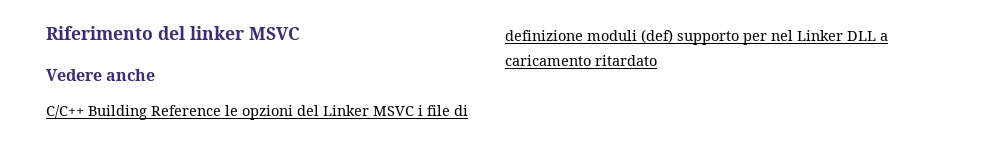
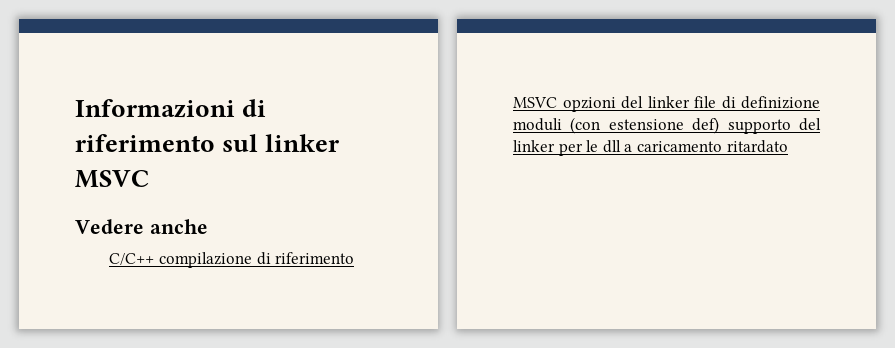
[46,26,185,40] Riferimento del -> [75,99,267,118] [75,134,259,152] Informazioni di riferimento sul
[88,105,468,120] [505,29,876,45] Building Reference le opzioni del Linker MSVC i file di definizione moduli (def) supporto per nel Linker DLL -> [158,252,355,268] [513,96,820,112] [513,117,821,134] [513,140,621,156] compilazione di riferimento MSVC opzioni del linker file di definizione moduli (con estensione def) supporto del linker per le dll

